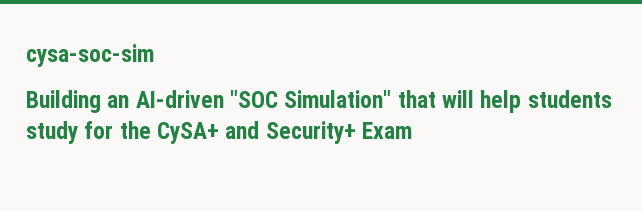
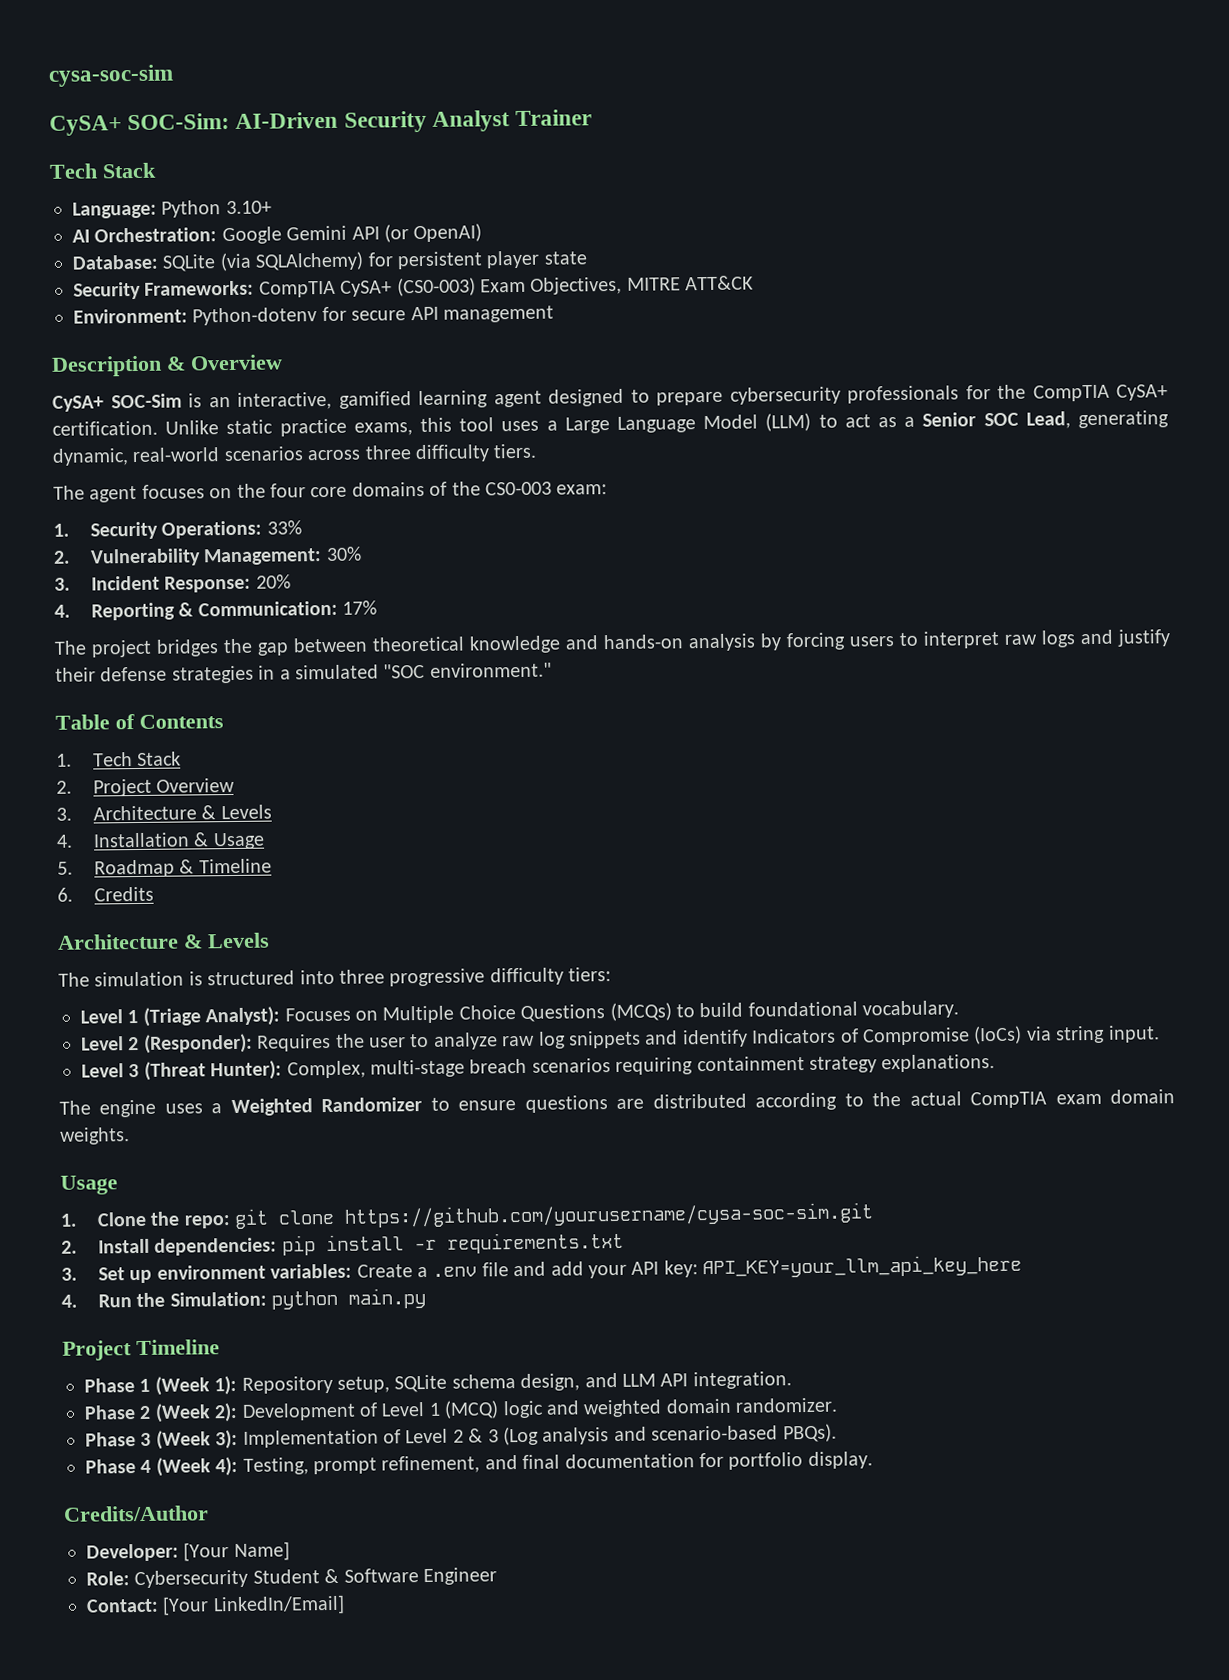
[26,90,612,113] [26,121,413,144] Building an AI-driven "SOC Simulation" that will help students study for the CySA+ and Security+ Exam -> [49,109,593,136] [49,162,157,179] [72,200,272,219] [72,223,483,245] [72,250,587,272] [73,275,755,300] [73,305,554,326] [51,354,283,377] [52,384,1168,412] [52,410,1170,437] [52,443,537,466] [53,481,608,503] [53,520,302,540] [53,546,362,567] [54,574,291,593] [54,600,378,621] [54,629,1171,658] [55,662,552,684] [55,714,224,730] [56,751,182,767] [56,777,236,797] [56,804,272,821] [56,832,265,850] [57,858,272,878] [57,886,154,902] [57,932,270,950] [58,967,612,987] [80,1000,960,1027] [81,1025,1160,1054] [81,1054,996,1081] [59,1089,1176,1118] [59,1127,130,1145] [60,1175,118,1195] [60,1202,875,1229] [61,1231,624,1256] [61,1254,1023,1284] [61,1287,427,1310] [62,1339,220,1361] [84,1371,792,1396] [84,1397,838,1423] [85,1423,837,1450] [85,1451,873,1477] [63,1505,209,1522] [86,1541,290,1562] [86,1567,497,1589] [86,1594,345,1616] CySA+ SOC-Sim: AI-Driven Security Analyst Trainer // Tech Stack // Language: Python 3.10+ // AI Orchestration: Google Gemini API (or OpenAI) // Database: SQLite (via SQLAlchemy) for persistent player state // Security Frameworks: CompTIA CySA+ (CS0-003) Exam Objectives, MITRE ATT&CK // Environment: Python-dotenv for secure API management // Description & Overview // CySA+ SOC-Sim is an interactive, gamified learning agent designed to prepare cybersecurity professionals for the CompTIA CySA+ certification. Unlike static practice exams, this tool uses a Large Language Model (LLM) to act as a Senior SOC Lead, generating dynamic, real-world scenarios across three difficulty tiers. // The agent focuses on the four core domains of the CS0-003 exam: // 1. Security Operations: 33% // 2. Vulnerability Management: 30% // 3. Incident Response: 20% // 4. Reporting & Communication: 17% // The project bridges the gap between theoretical knowledge and hands-on analysis by forcing users to interpret raw logs and justify their defense strategies in a simulated "SOC environment." // Table of Contents // 1. Tech Stack // 2. Project Overview // 3. Architecture & Levels // 4. Installation & Usage // 5. Roadmap & Timeline // 6. Credits // Architecture & Levels // The simulation is structured into three progressive difficulty tiers: // Level 1 (Triage Analyst): Focuses on Multiple Choice Questions (MCQs) to build foundational vocabulary. // Level 2 (Responder): Requires the user to analyze raw log snippets and identify Indicators of Compromise (IoCs) via string input. // Level 3 (Threat Hunter): Complex, multi-stage breach scenarios requiring containment strategy explanations. // The engine uses a Weighted Randomizer to ensure questions are distributed according to the actual CompTIA exam domain weights. // Usage // 1. Clone the repo: git clone https://github.com/yourusername/cysa-soc-sim.git // 2. Install dependencies: pip install -r requirements.txt // 3. Set up environment variables: Create a .env file and add your API key: API_KEY=your_llm_api_key_here // 4. Run the Simulation: python main.py // Project Timeline // Phase 1 (Week 1): Repository setup, SQLite schema design, and LLM API integration. // Phase 2 (Week 2): Development of Level 1 (MCQ) logic and weighted domain randomizer. // Phase 3 (Week 3): Implementation of Level 2 & 3 (Log analysis and scenario-based PBQs). // Phase 4 (Week 4): Testing, prompt refinement, and final documentation for portfolio display. // Credits/Author // Developer: [Your Name] // Role: Cybersecurity Student & Software Engineer // Contact: [Your LinkedIn/Email]

